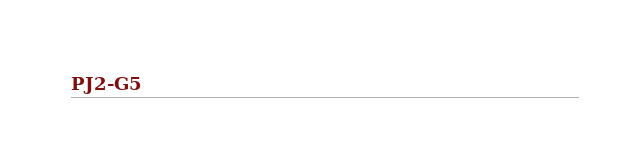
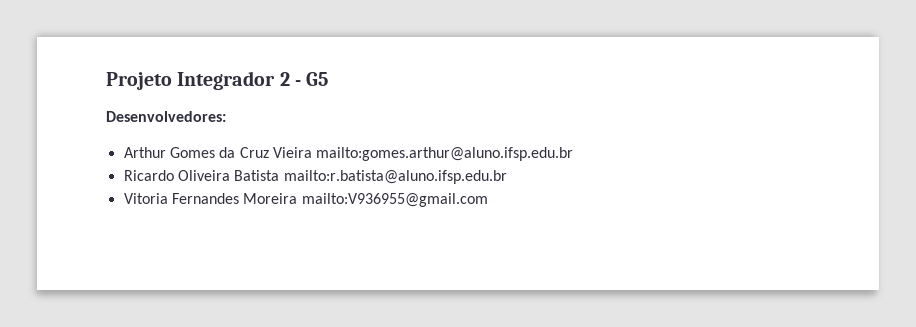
[71,77,142,94] PJ2-G5 -> [106,71,329,90] [106,111,226,122] [123,147,574,161] [123,170,507,184] [123,193,488,207] Projeto Integrador 2 - G5 // Desenvolvedores: // Arthur Gomes da Cruz Vieira mailto:gomes.arthur@aluno.ifsp.edu.br // Ricardo Oliveira Batista mailto:r.batista@aluno.ifsp.edu.br // Vitoria Fernandes Moreira mailto:V936955@gmail.com

